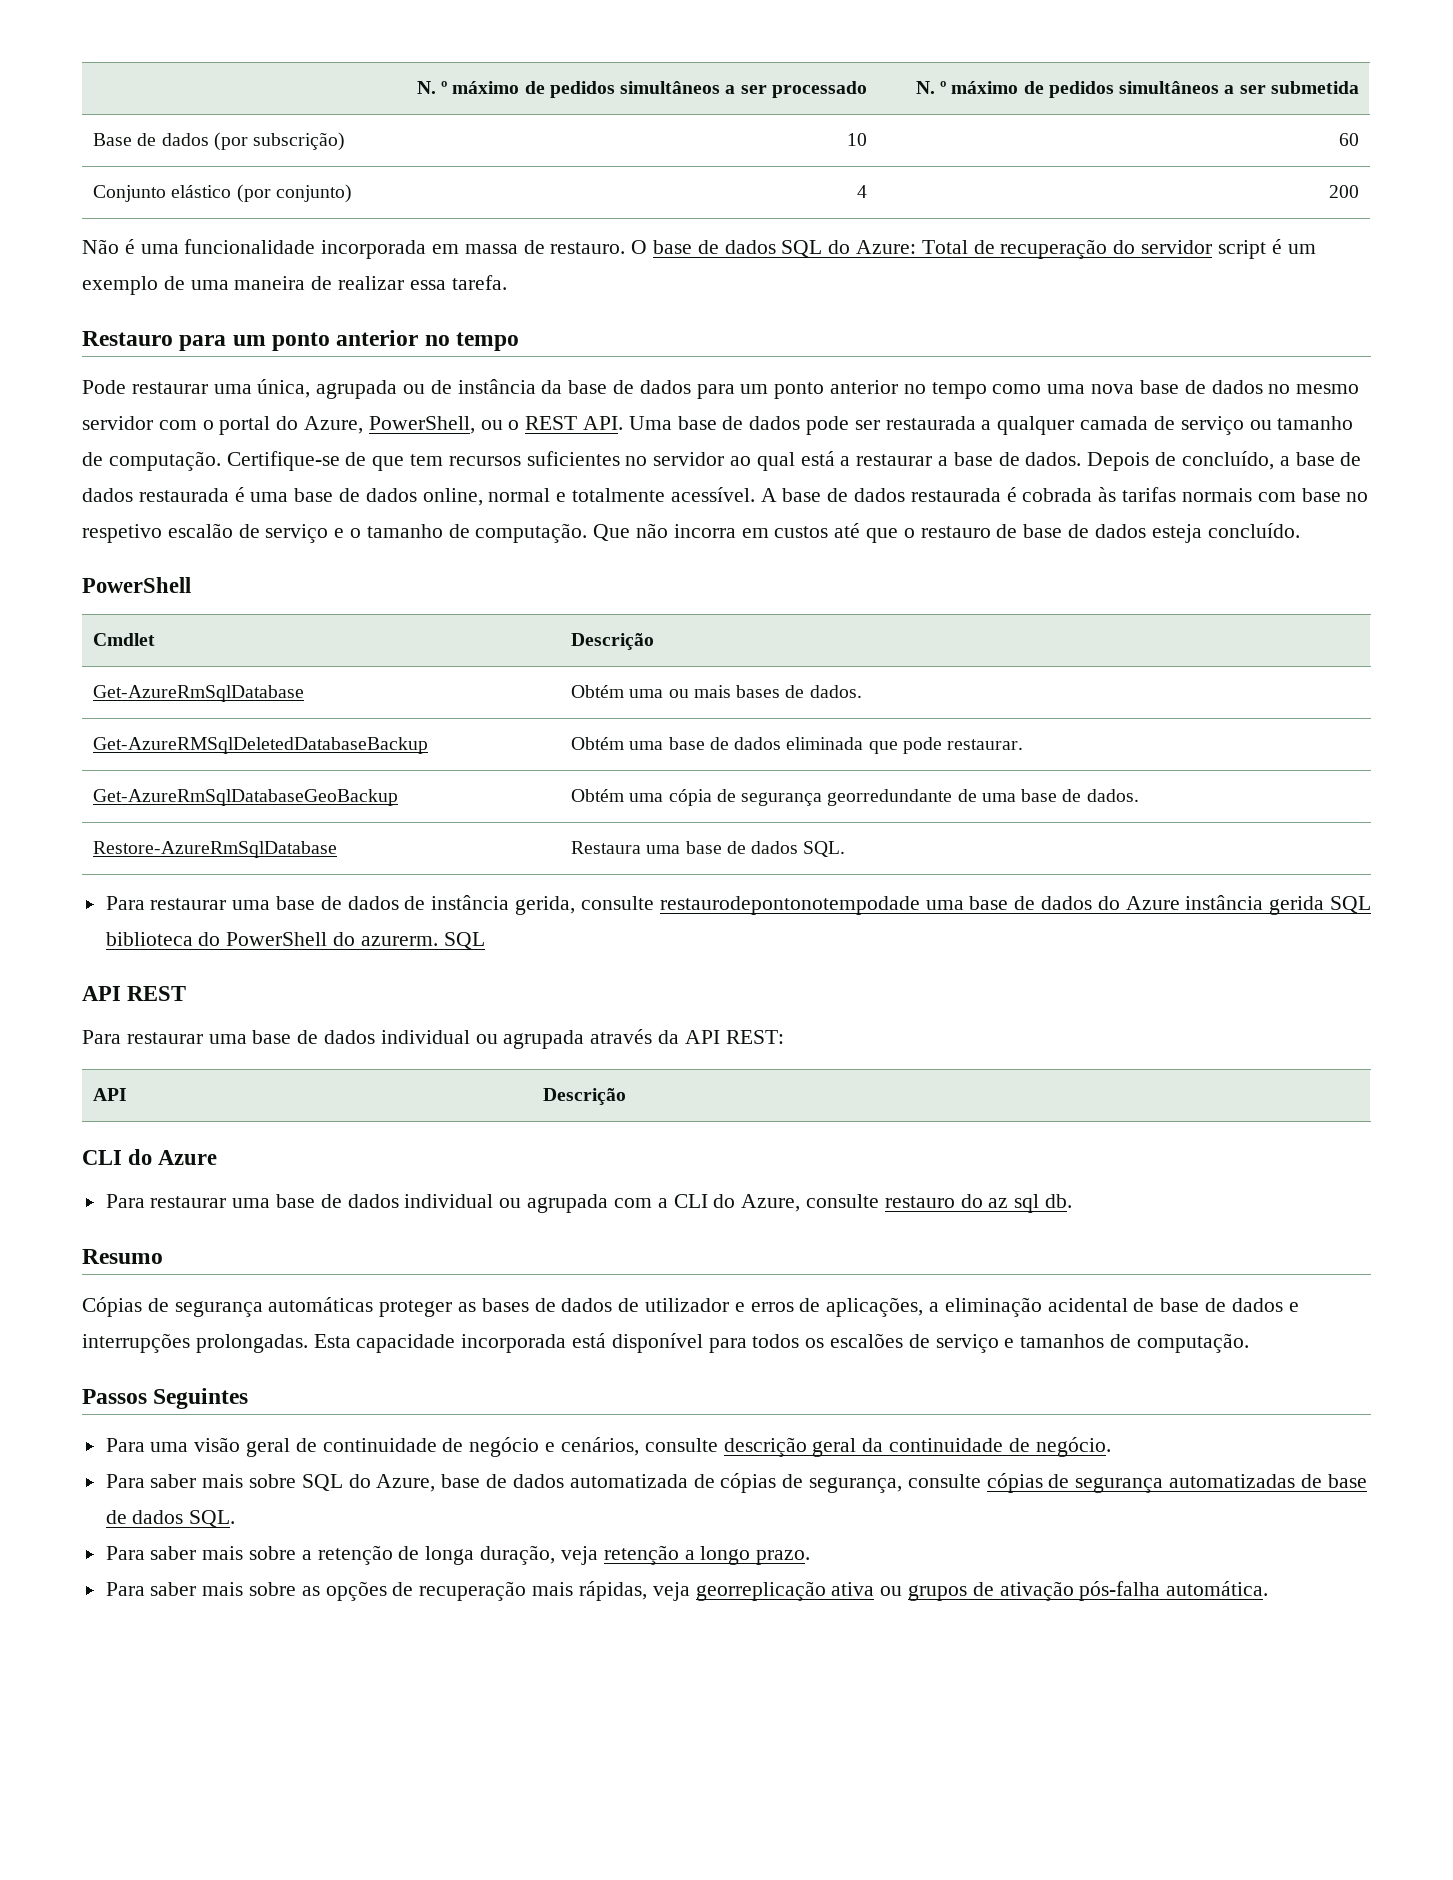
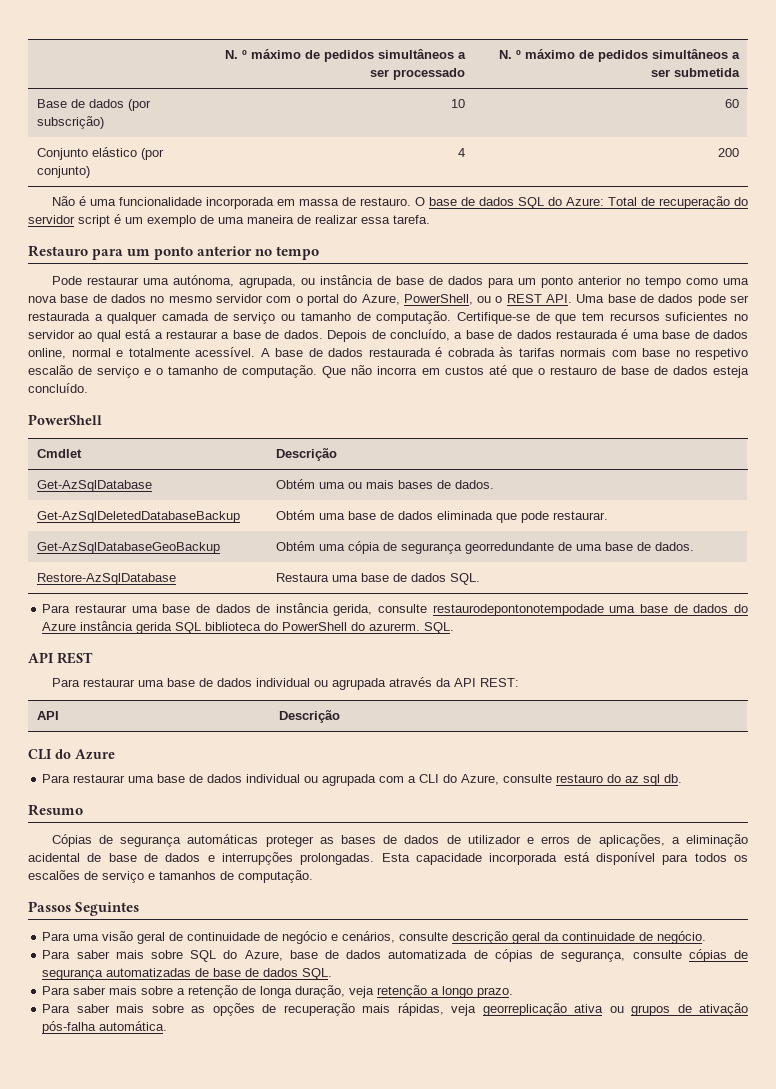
[257,379,563,399] única, agrupada ou de instância da -> [172,275,391,288] autónoma, agrupada, ou instância de
[93,685,305,702] Get-AzureRmSqlDatabase -> [36,480,152,492] Get-AzSqlDatabase
[93,737,429,754] Get-AzureRMSqlDeletedDatabaseBackup -> [36,511,240,523] Get-AzSqlDeletedDatabaseBackup
[93,789,399,806] Get-AzureRmSqlDatabaseGeoBackup -> [36,542,220,554] Get-AzSqlDatabaseGeoBackup
[93,841,338,858] Restore-AzureRmSqlDatabase -> [36,573,176,585] Restore-AzSqlDatabase
[443,932,485,949] SQL -> [424,622,455,634] SQL.

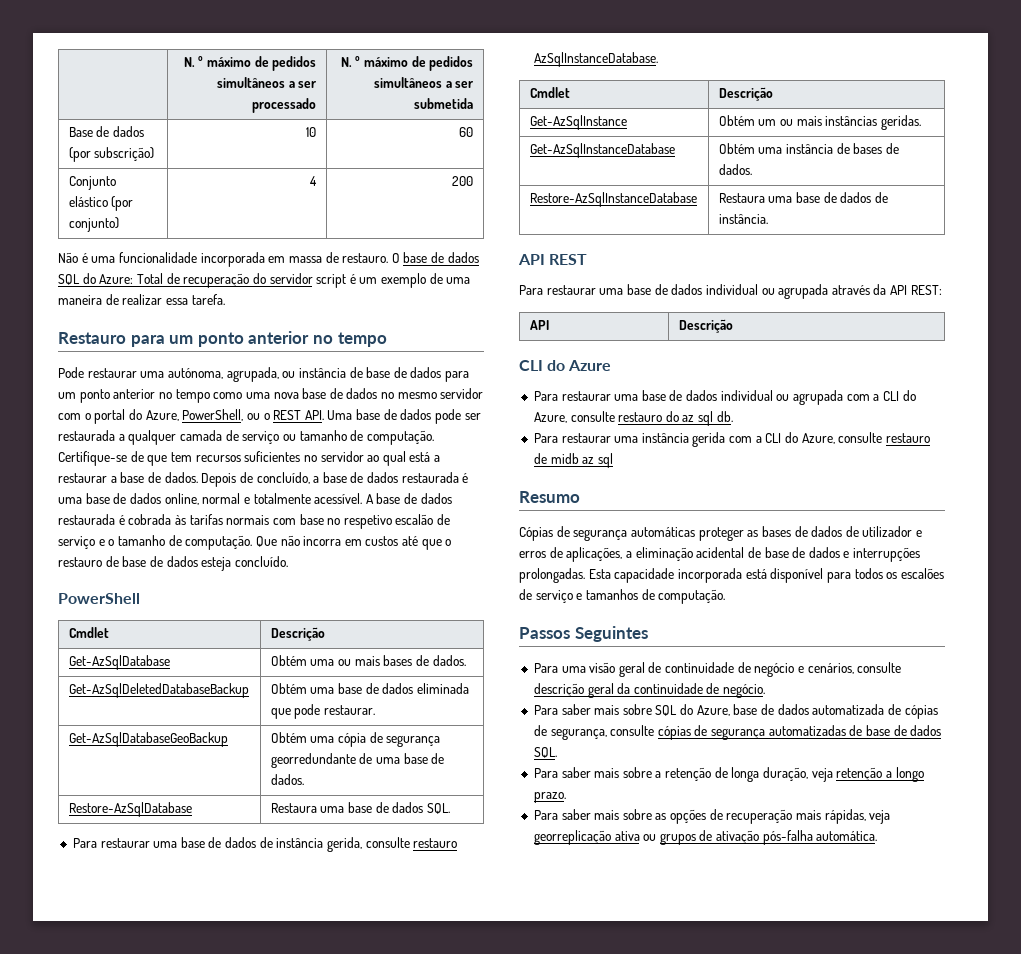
[432,604,748,616] [42,621,455,634] restaurodepontonotempodade uma base de dados do Azure instância gerida SQL biblioteca do PowerShell do azurerm. SQL. -> [413,838,458,848] [533,52,658,67] [529,87,570,98] [718,87,773,101] [529,115,627,130] [718,115,921,130] [529,143,675,158] [718,143,899,154] [718,164,752,175] [529,192,697,207] [718,192,888,203] [718,214,768,224] restauro AzSqlInstanceDatabase. // Cmdlet | Descrição // Get-AzSqlInstance | Obtém um ou mais instâncias geridas. // Get-AzSqlInstanceDatabase | Obtém uma instância de bases de dados. // Restore-AzSqlInstanceDatabase | Restaura uma base de dados de instância.
(683, 778) none -> [533,432,930,447] [533,453,613,468] // Para restaurar uma instância gerida com a CLI do Azure, consulte restauro de midb az sql

